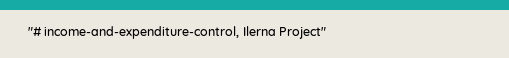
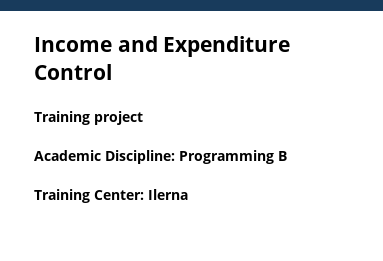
[28,26,327,39] "# income-and-expenditure-control, Ilerna Project" -> [34,36,291,57] [34,64,112,80] [34,111,143,125] [34,150,287,164] [34,189,188,203] Income and Expenditure Control // Training project // Academic Discipline: Programming B // Training Center: Ilerna

